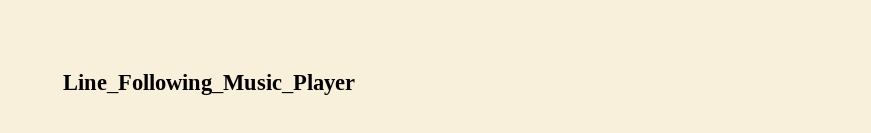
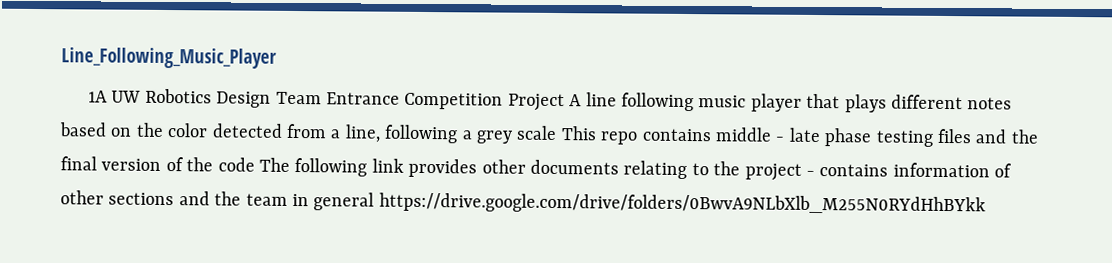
(355, 84) none -> [87,88,1013,113] [59,122,1039,147] [60,156,1013,181] [60,190,986,216] // 1A UW Robotics Design Team Entrance Competition Project A line following music player that plays different notes based on the color detected from a line, following a grey scale This repo contains middle - late phase testing files and the final version of the code The following link provides other documents relating to the project - contains information of other sections and the team in general https://drive.google.com/drive/folders/0BwvA9NLbXlb_M255N0RYdHhBYkk

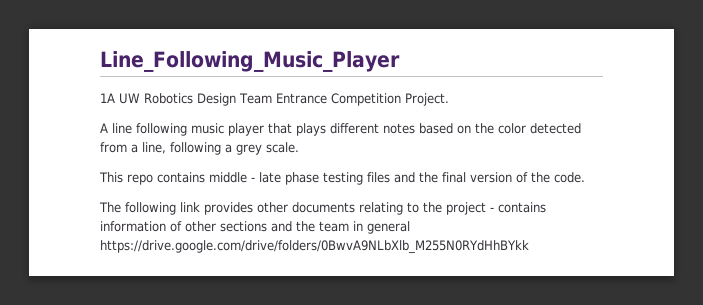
[507,93,565,112] Project -> [404,93,449,106] Project. //
[516,125,558,141] scale -> [266,142,299,153] scale. //
[217,157,255,172] code -> [554,172,585,183] code. //

